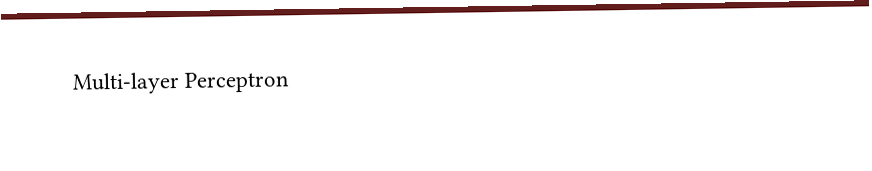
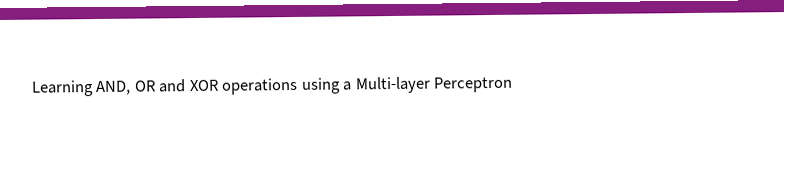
(72, 83) none -> [31,77,353,97] Learning AND, OR and XOR operations using a

